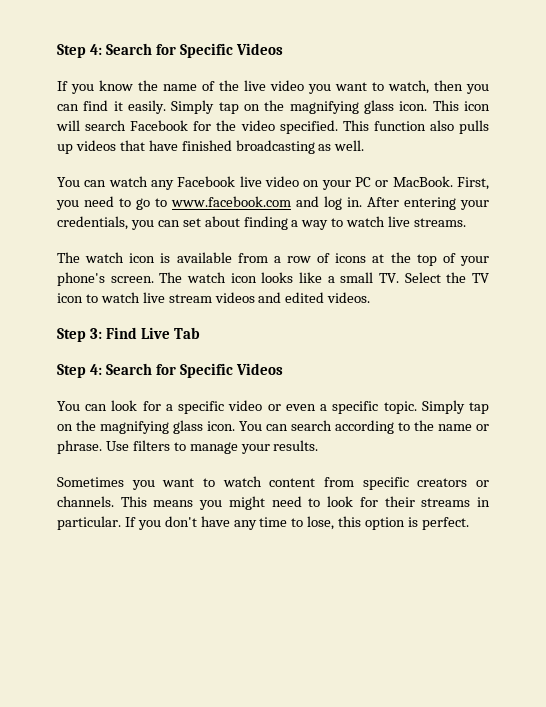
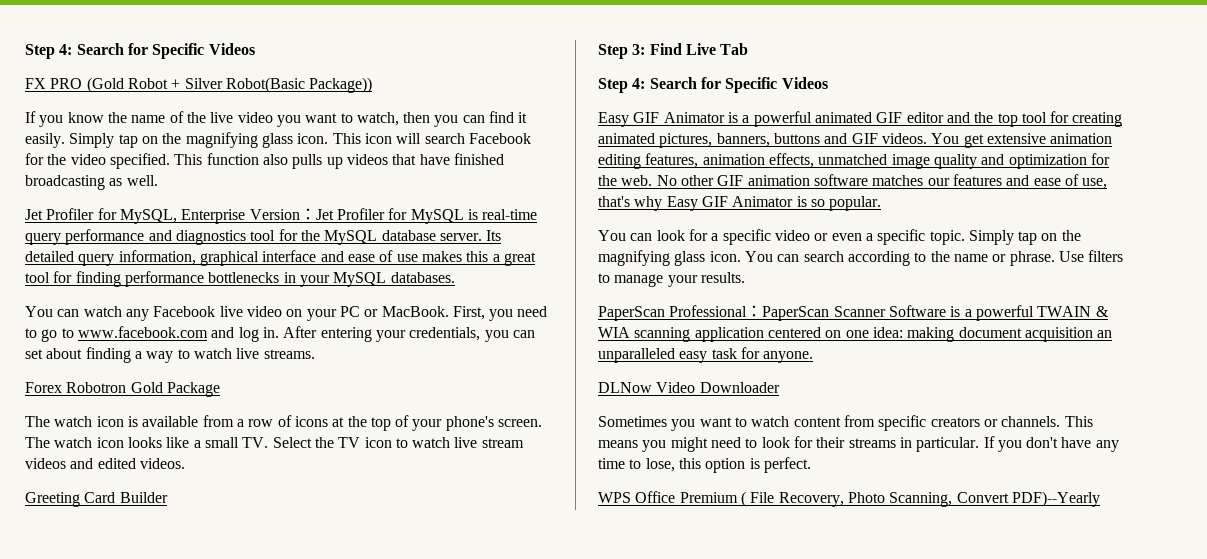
[57,43,283,58] Step 4: Search for Specific Videos -> [25,43,255,59] [25,77,373,93] Step 4: Search for Specific Videos // FX PRO (Gold Robot + Silver Robot(Basic Package))
(365, 145) none -> [25,208,538,224] [25,229,502,245] [25,250,536,266] [25,271,455,287] // Jet Profiler for MySQL, Enterprise Version：Jet Profiler for MySQL is real-time query performance and diagnostics tool for the MySQL database server. Its detailed query information, graphical interface and ease of use makes this a great tool for finding performance bottlenecks in your MySQL databases.
(467, 222) none -> [25,382,220,397] // Forex Robotron Gold Package
(371, 297) none -> [25,492,168,507] // Greeting Card Builder
(283, 369) none -> [598,111,1123,127] [598,133,1113,148] [598,153,1110,169] [598,174,1108,189] [598,196,882,211] // Easy GIF Animator is a powerful animated GIF editor and the top tool for creating animated pictures, banners, buttons and GIF videos. You get extensive animation editing features, animation effects, unmatched image quality and optimization for the web. No other GIF animation software matches our features and ease of use, that's why Easy GIF Animator is so popular.
(319, 445) none -> [598,305,1109,321] [598,327,1113,342] [598,347,814,363] [598,382,780,393] // PaperScan Professional：PaperScan Scanner Software is a powerful TWAIN & WIA scanning application centered on one idea: making document acquisition an unparalleled easy task for anyone. // DLNow Video Downloader
(469, 523) none -> [598,491,1100,507] // WPS Office Premium ( File Recovery, Photo Scanning, Convert PDF)--Yearly

